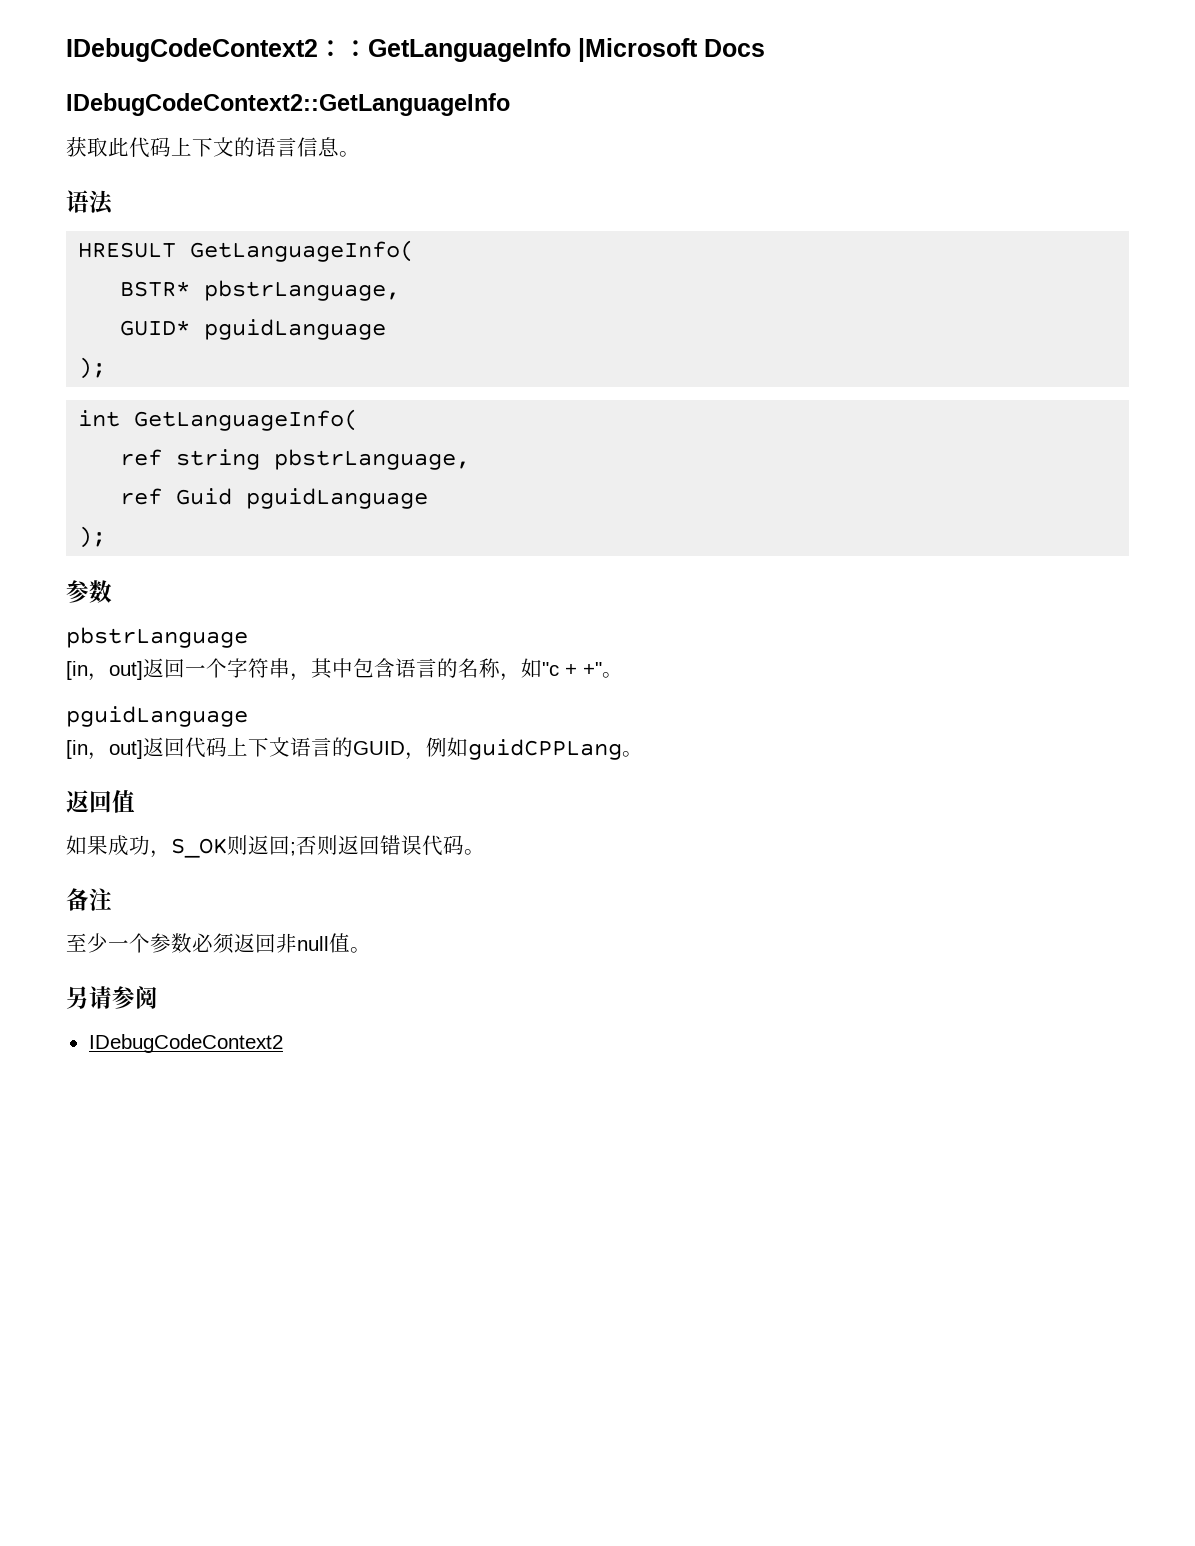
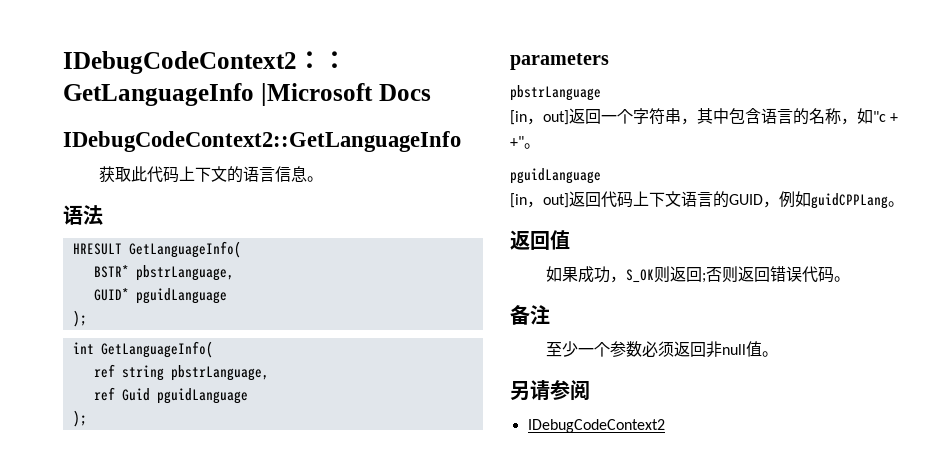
[66,580,112,603] 参数 -> [510,53,609,70] parameters

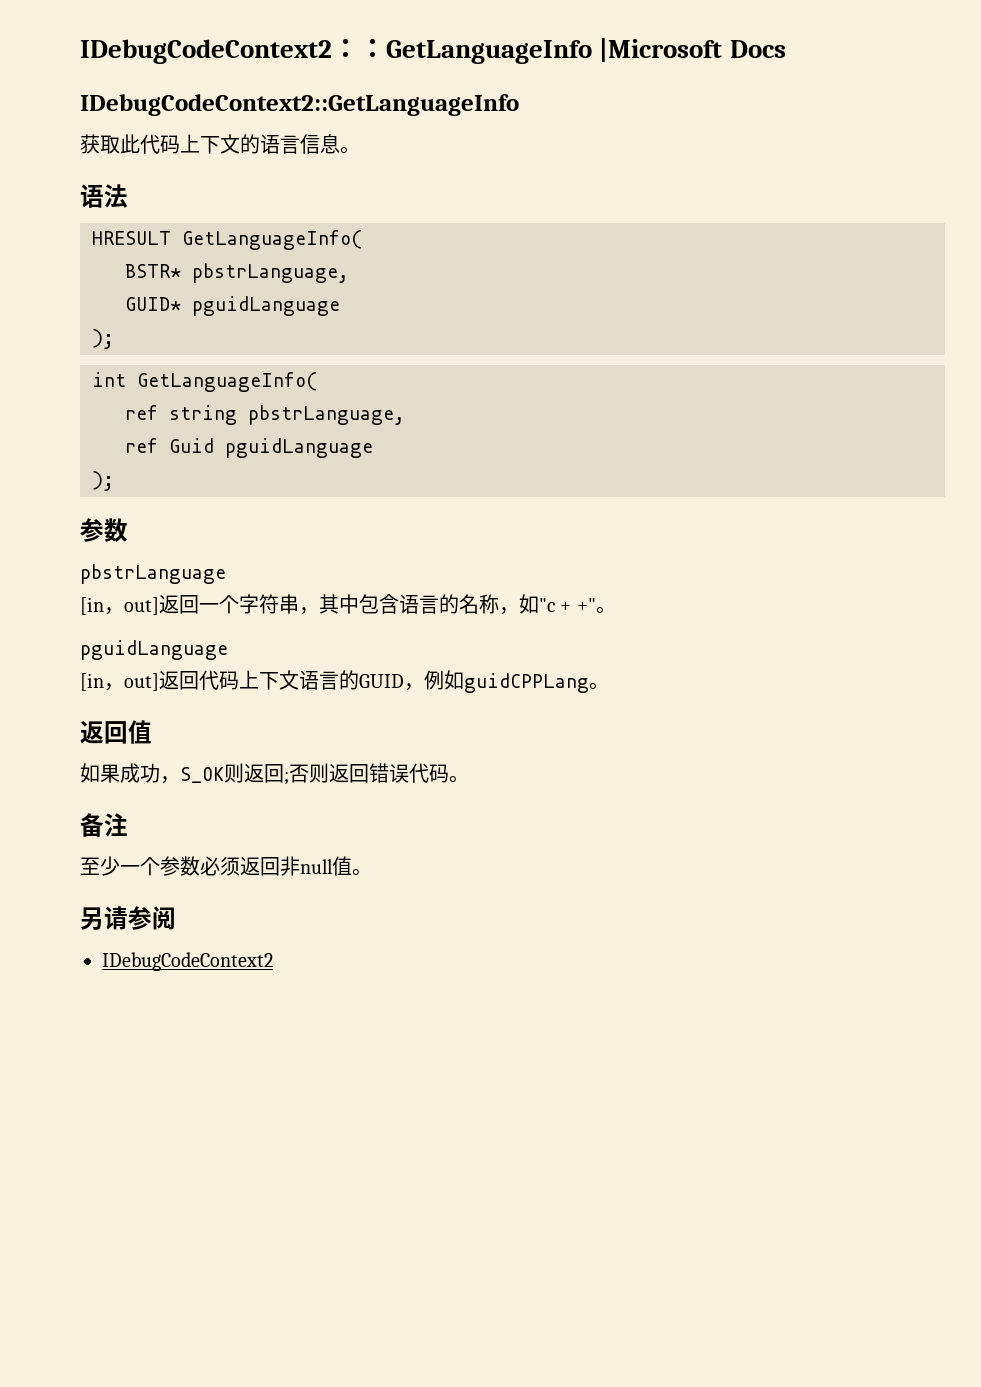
[510,53,609,70] parameters -> [80,518,128,542] 参数

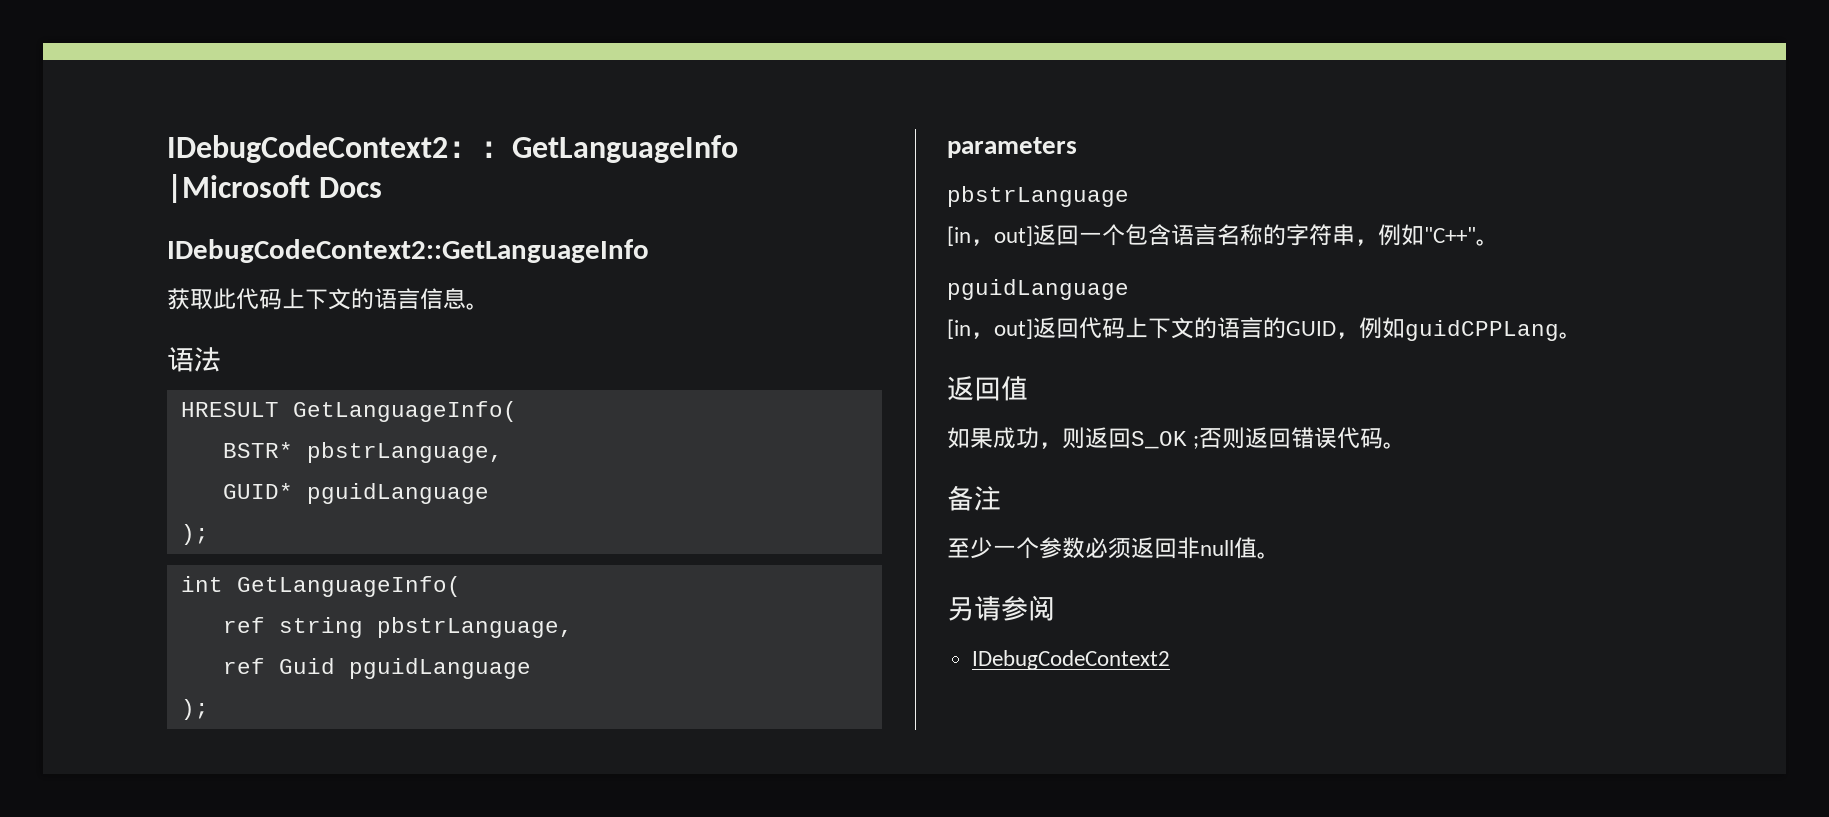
[80,518,128,542] 参数 -> [947,137,1077,158] parameters
[239,594,596,615] 字符串，其中包含语言的名称，如"c + +" -> [1125,224,1476,246] 包含语言名称的字符串，例如"C++"
(299, 680) none -> [1194,317,1217,339] 的
[180,763,284,783] S_OK则返回 -> [1062,427,1187,449] 则返回S_OK

